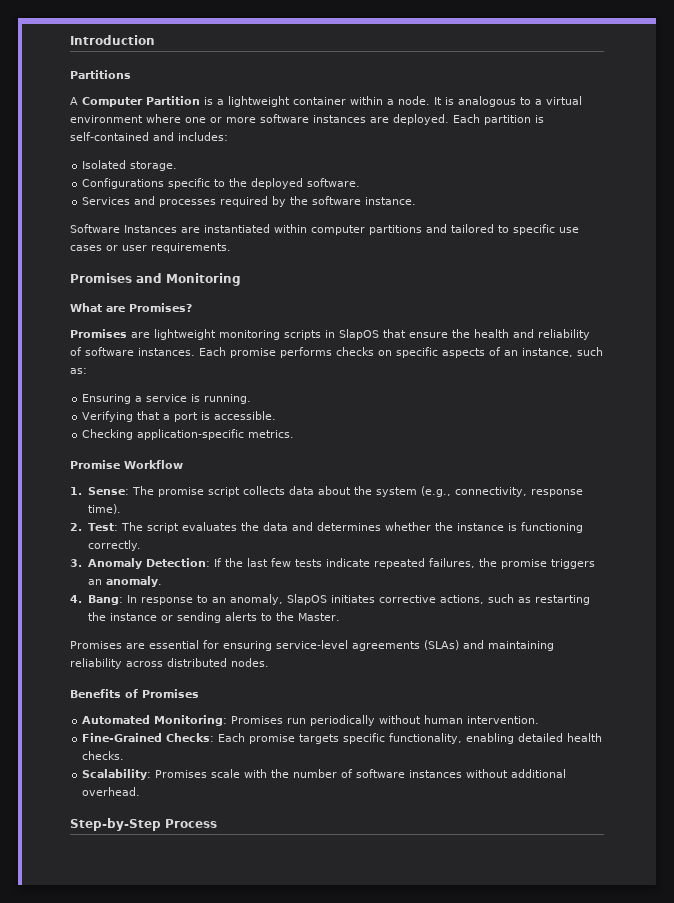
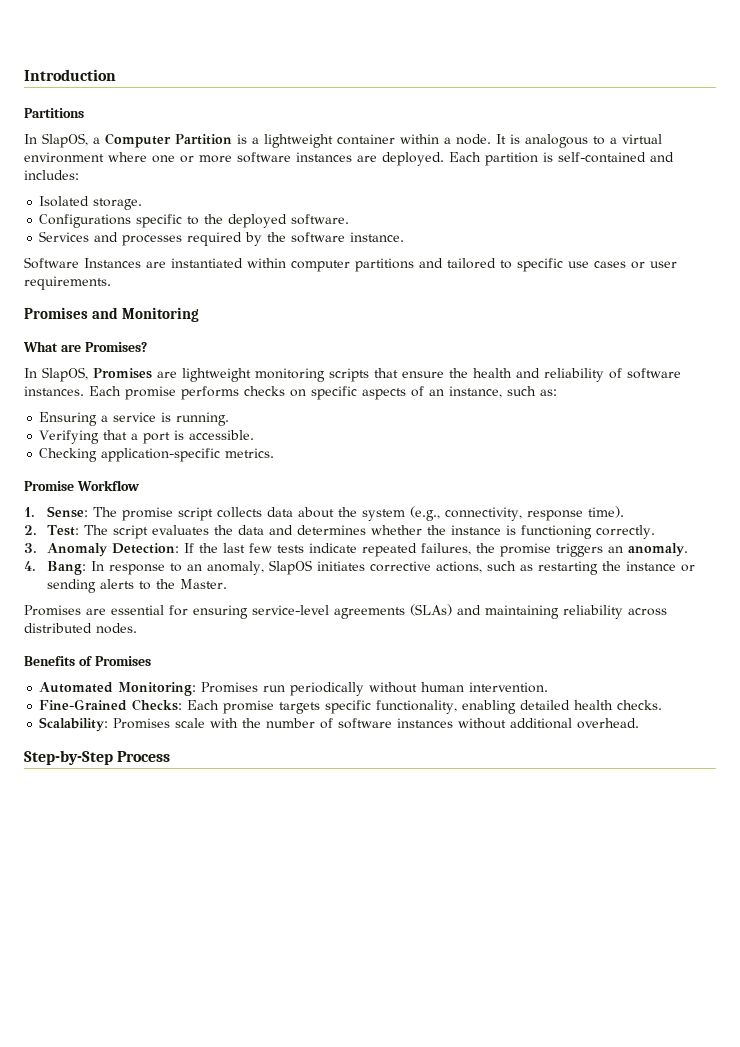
[70,97,78,105] A -> [24,133,100,148] In SlapOS, a
(192, 307) none -> [24,367,88,382] In SlapOS,
[325,329,379,340] in SlapOS -> (369, 375) none

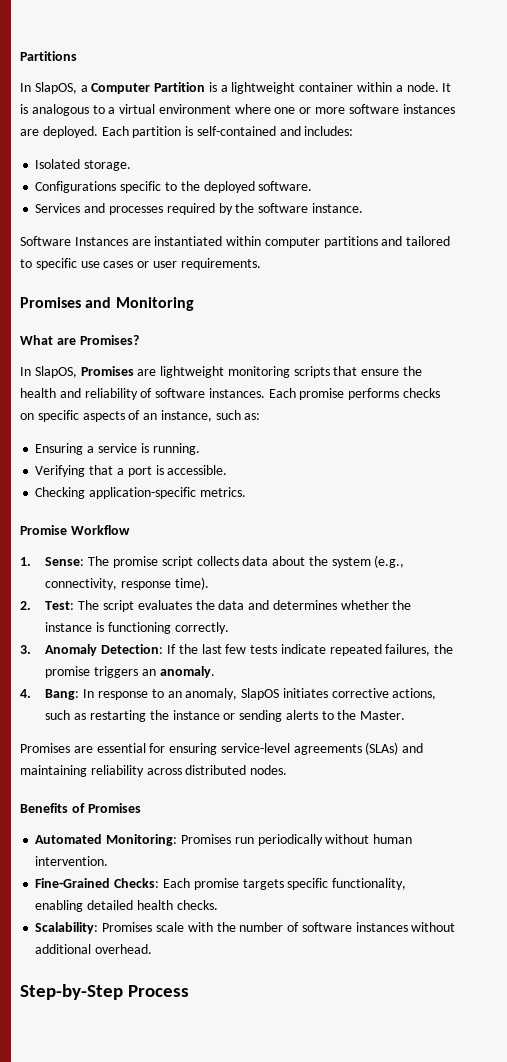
[24,69,116,81] Introduction // -> (20, 56) none

